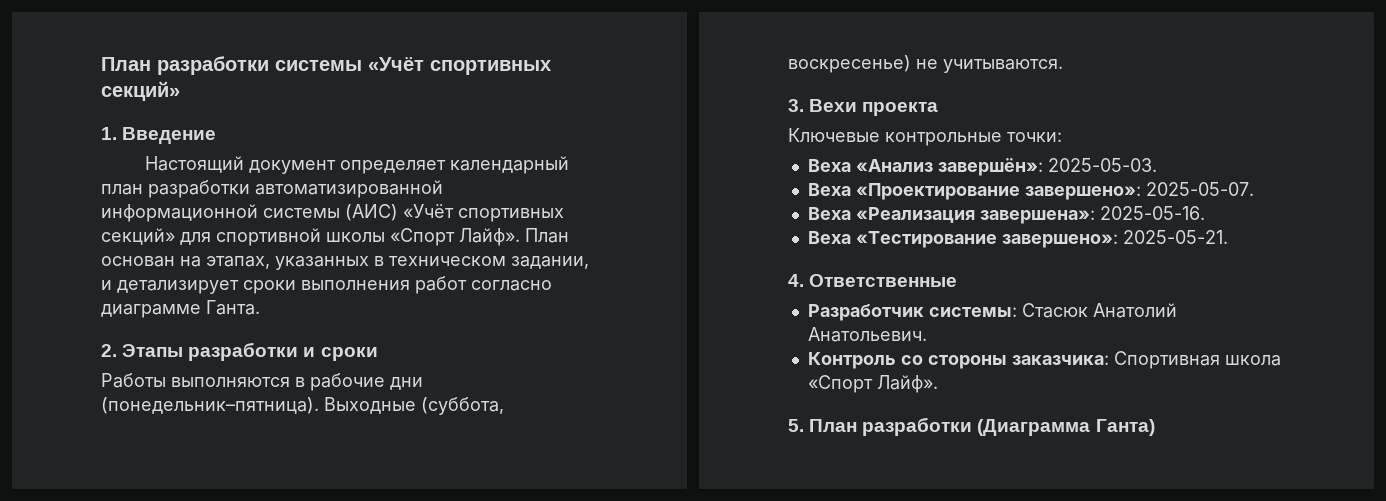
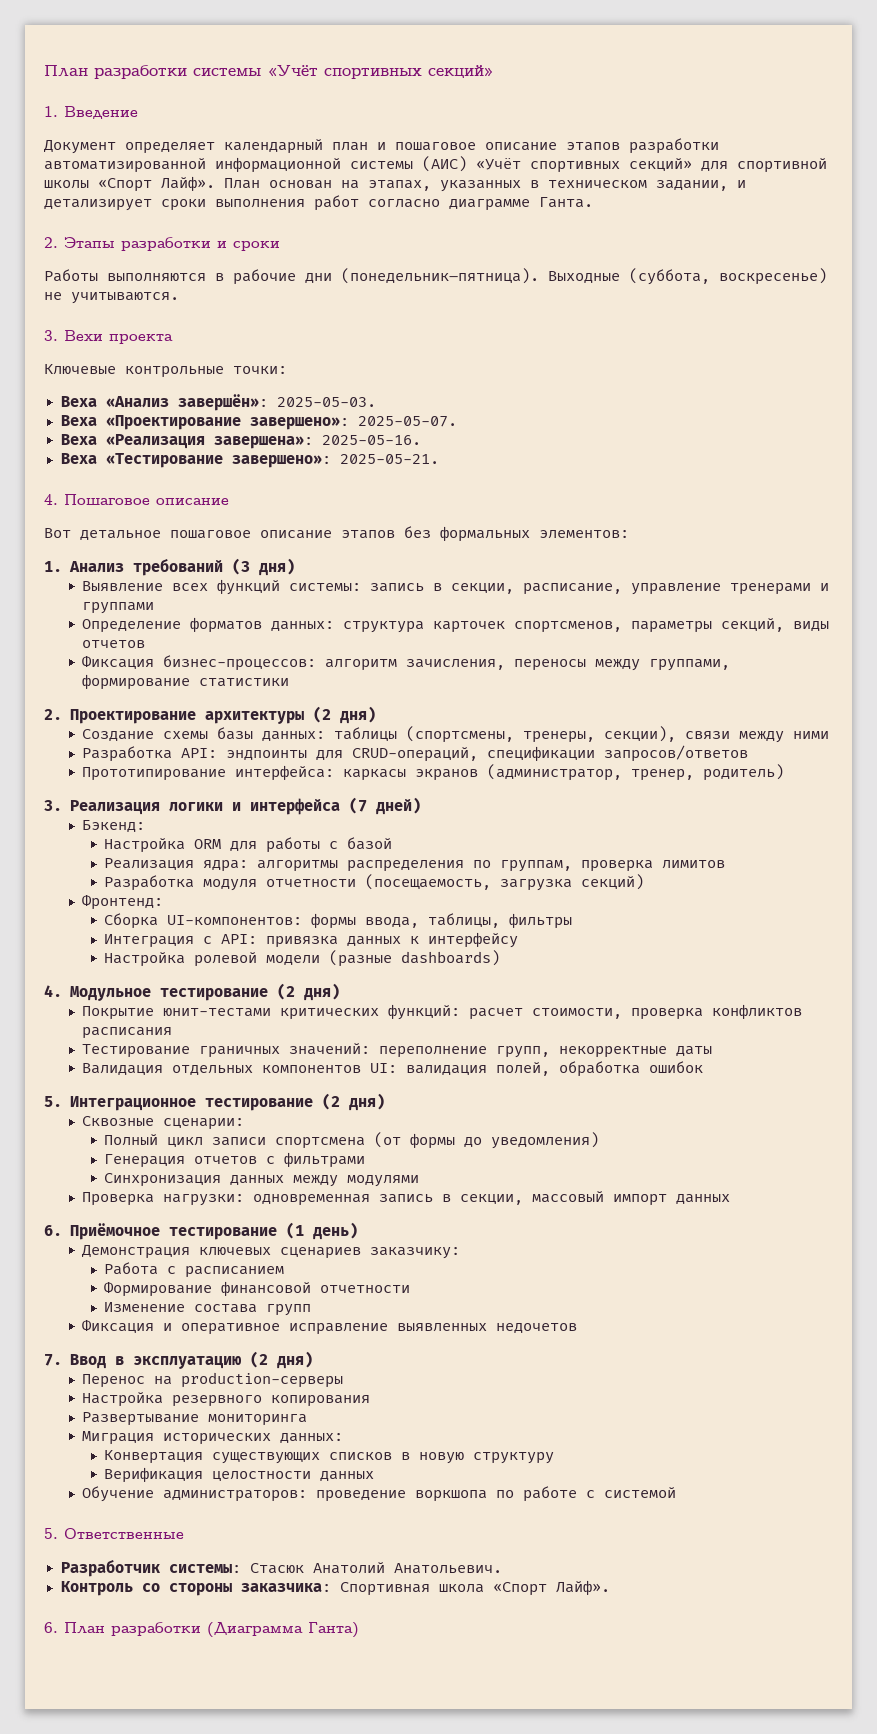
[144,156,336,174] Настоящий документ -> [44,140,116,154] Документ
(143, 189) none -> [377,142,620,151] и пошаговое описание этапов
(804, 280) none -> [64,494,229,505] [44,526,629,542] [44,558,295,576] [82,579,830,595] [82,602,155,614] [82,617,830,633] [82,640,146,648] [82,655,731,671] [82,674,290,690] [44,706,376,724] [82,726,830,743] [82,745,749,762] [82,764,785,781] [44,797,421,815] [82,820,146,832] [104,837,393,853] [104,858,726,872] [104,874,645,891] [82,895,164,910] [104,913,573,929] [104,932,519,948] [104,950,501,967] [44,983,340,1001] [82,1004,803,1020] [82,1027,173,1039] [82,1043,713,1058] [82,1061,704,1077] [44,1093,385,1111] [82,1116,245,1130] [104,1132,600,1149] [104,1152,366,1168] [104,1173,420,1187] [82,1191,731,1206] [44,1222,358,1240] [82,1245,461,1259] [104,1262,285,1278] [104,1281,411,1297] [104,1302,312,1316] [82,1320,578,1335] [44,1351,313,1369] [82,1372,344,1388] [82,1392,371,1407] [82,1412,308,1426] [82,1431,344,1445] [104,1450,555,1464] [104,1467,375,1483] [82,1486,677,1502] [44,1528,58,1539] Пошаговое описание // Вот детальное пошаговое описание этапов без формальных элементов: // 1. Анализ требований (3 дня) // Выявление всех функций системы: запись в секции, расписание, управление тренерами и группами // Определение форматов данных: структура карточек спортсменов, параметры секций, виды отчетов // Фиксация бизнес-процессов: алгоритм зачисления, переносы между группами, формирование статистики // 2. Проектирование архитектуры (2 дня) // Создание схемы базы данных: таблицы (спортсмены, тренеры, секции), связи между ними // Разработка API: эндпоинты для CRUD-операций, спецификации запросов/ответов // Прототипирование интерфейса: каркасы экранов (администратор, тренер, родитель) // 3. Реализация логики и интерфейса (7 дней) // Бэкенд: // Настройка ORM для работы с базой // Реализация ядра: алгоритмы распределения по группам, проверка лимитов // Разработка модуля отчетности (посещаемость, загрузка секций) // Фронтенд: // Сборка UI-компонентов: формы ввода, таблицы, фильтры // Интеграция с API: привязка данных к интерфейсу // Настройка ролевой модели (разные dashboards) // 4. Модульное тестирование (2 дня) // Покрытие юнит-тестами критических функций: расчет стоимости, проверка конфликтов расписания // Тестирование граничных значений: переполнение групп, некорректные даты // Валидация отдельных компонентов UI: валидация полей, обработка ошибок // 5. Интеграционное тестирование (2 дня) // Сквозные сценарии: // Полный цикл записи спортсмена (от формы до уведомления) // Генерация отчетов с фильтрами // Синхронизация данных между модулями // Проверка нагрузки: одновременная запись в секции, массовый импорт данных // 6. Приёмочное тестирование (1 день) // Демонстрация ключевых сценариев заказчику: // Работа с расписанием // Формирование финансовой отчетности // Изменение состава групп // Фиксация и оперативное исправление выявленных недочетов // 7. Ввод в эксплуатацию (2 дня) // Перенос на production-серверы // Настройка резервного копирования // Развертывание мониторинга // Миграция исторических данных: // Конвертация существующих списков в новую структуру // Верификация целостности данных // Обучение администраторов: проведение воркшопа по работе с системой // 5.
[788,419,804,432] 5. -> [44,1622,58,1633] 6.

